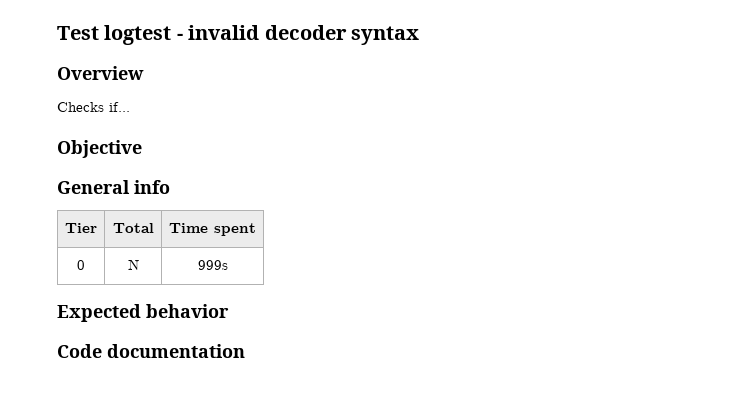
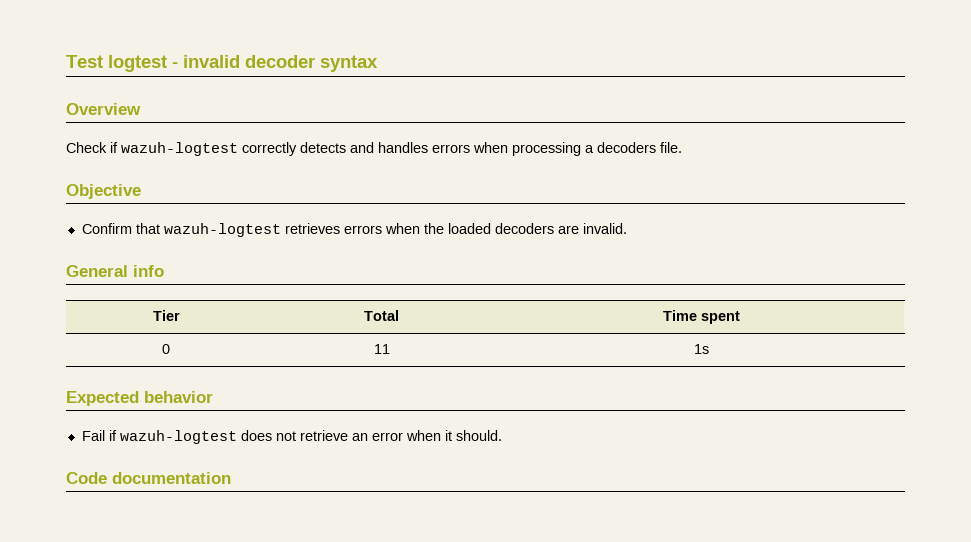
[57,102,130,112] [57,140,142,158] Checks if... // Objective -> [66,142,682,156] [66,184,141,199] [81,223,627,237] Check if wazuh-logtest correctly detects and handles errors when processing a decoders file. // Objective // Confirm that wazuh-logtest retrieves errors when the loaded decoders are invalid.
[127,259,139,270] [197,260,228,270] N | 999s -> [373,344,390,354] [693,344,709,354] 11 | 1s
(229, 311) none -> [81,430,502,444] // Fail if wazuh-logtest does not retrieve an error when it should.

